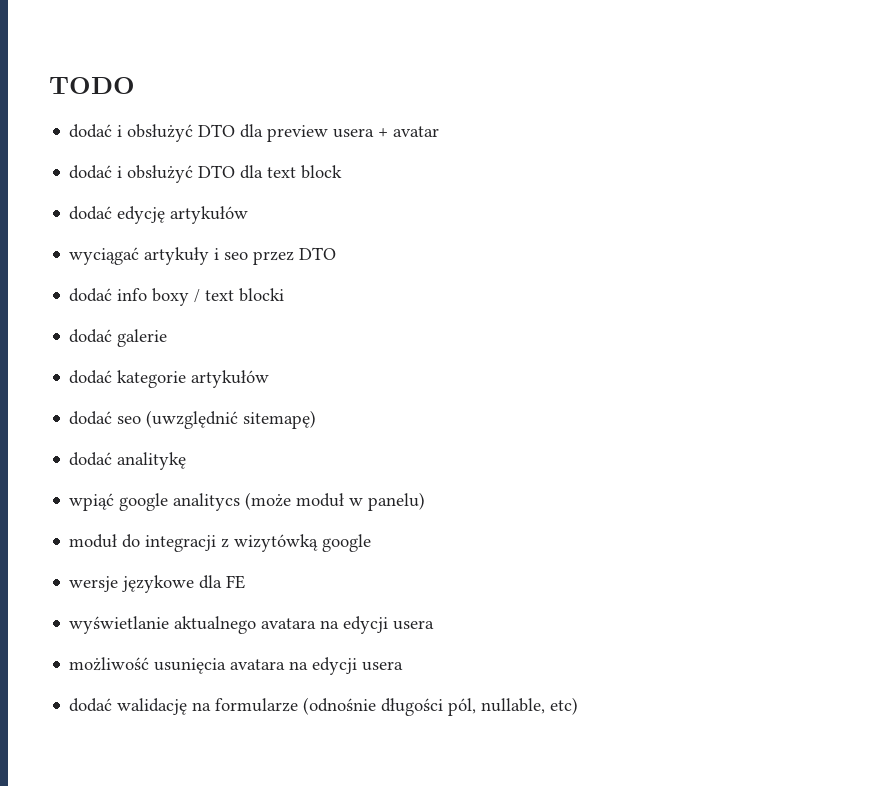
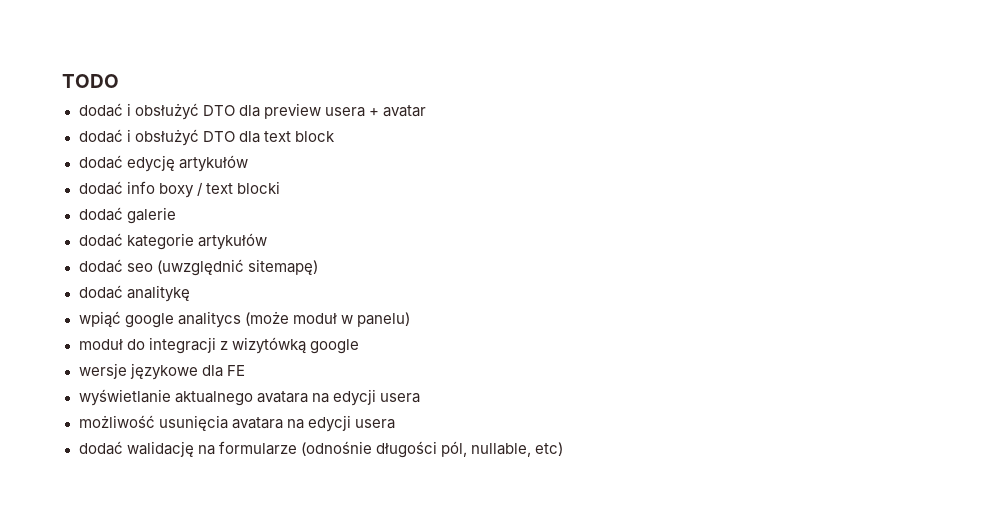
[69,247,337,265] // wyciągać artykuły i seo przez DTO -> (248, 163) none

